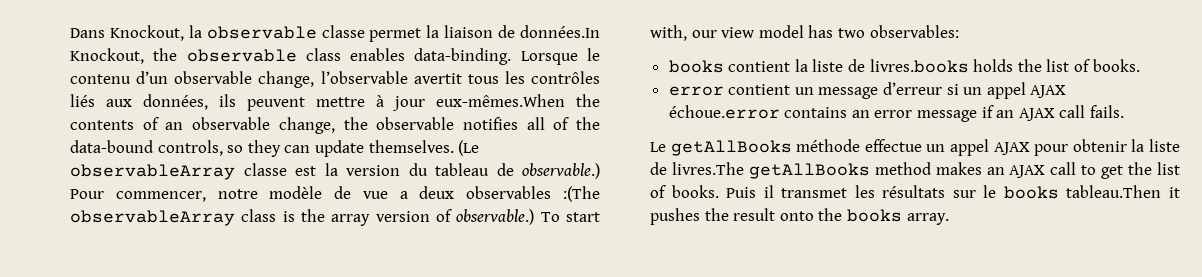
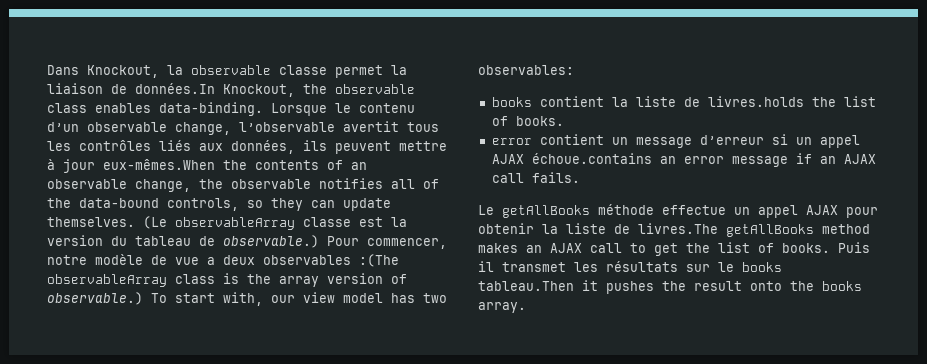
[869,59,1014,73] livres.books holds -> [707,96,804,107] livres.holds
[668,105,848,119] échoue.error contains -> [531,153,652,164] échoue.contains

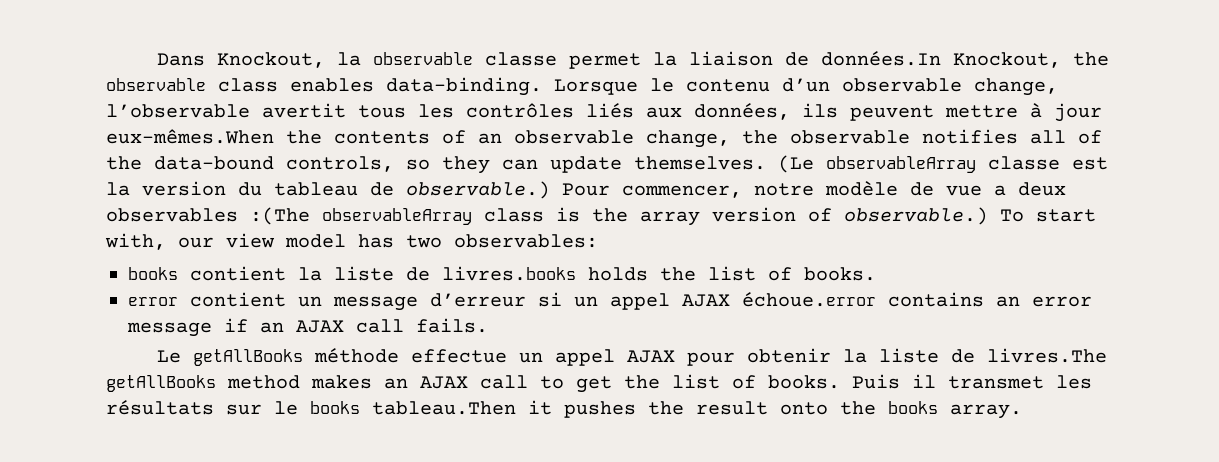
[707,96,804,107] livres.holds -> [442,266,648,281] livres.books holds
[531,153,652,164] échoue.contains -> [742,292,984,307] échoue.error contains

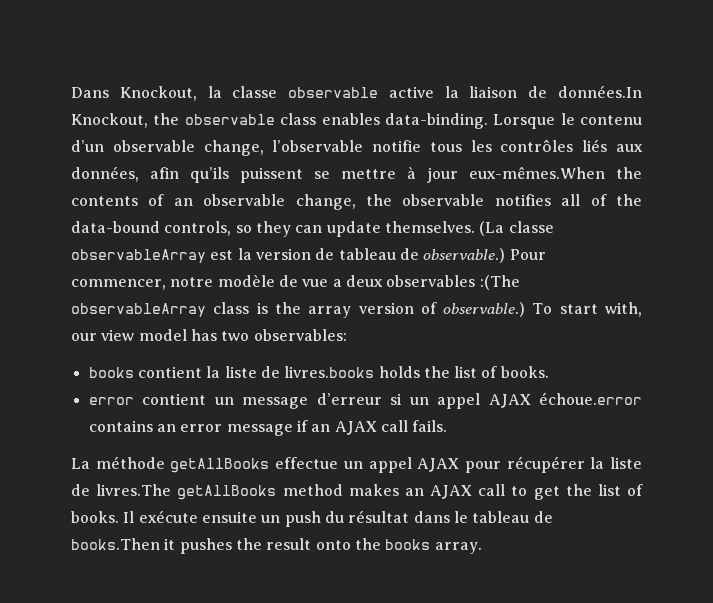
[372,52,641,69] observable classe permet -> [232,86,434,98] classe observable active
[262,103,346,118] avertit -> [372,140,422,152] notifie
[802,103,934,121] ils peuvent -> [150,167,330,183] afin qu’ils puissent se
[778,155,1060,173] (Le observableArray classe -> [479,221,554,236] [71,249,206,263] (La classe observableArray
[238,182,262,196] du -> [315,248,335,260] de
[156,348,399,366] Le getAllBooks méthode -> [71,456,270,473] La méthode getAllBooks
[746,348,831,363] obtenir -> [506,456,585,473] récupérer
[852,374,1092,389] [106,400,516,415] Puis il transmet les résultats sur le books tableau.Then -> [123,510,553,527] [71,538,160,550] Il exécute ensuite un push du résultat dans le tableau de books.Then

